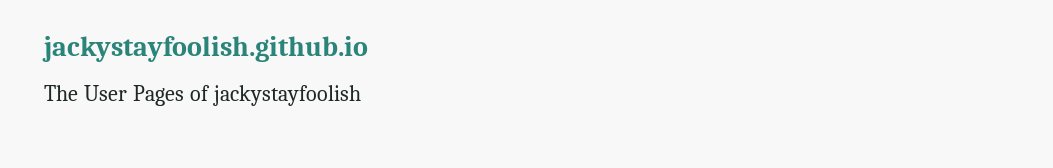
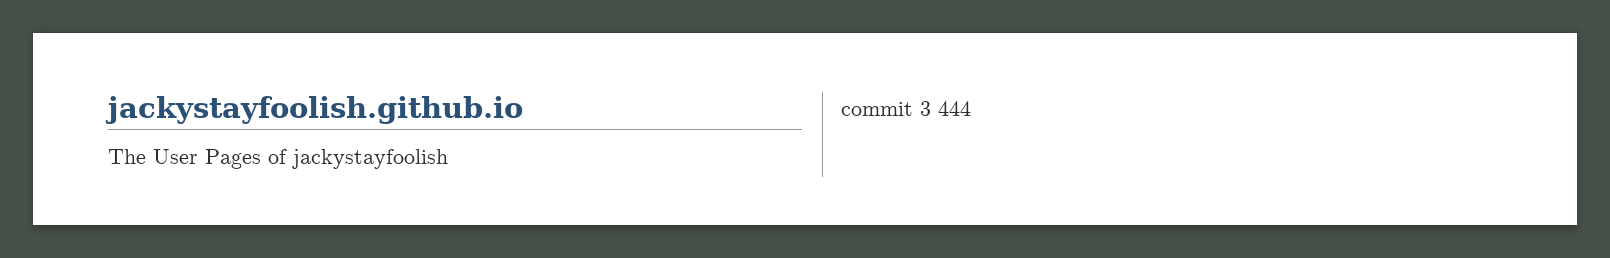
(361, 95) none -> [841,101,971,116] // commit 3 444

